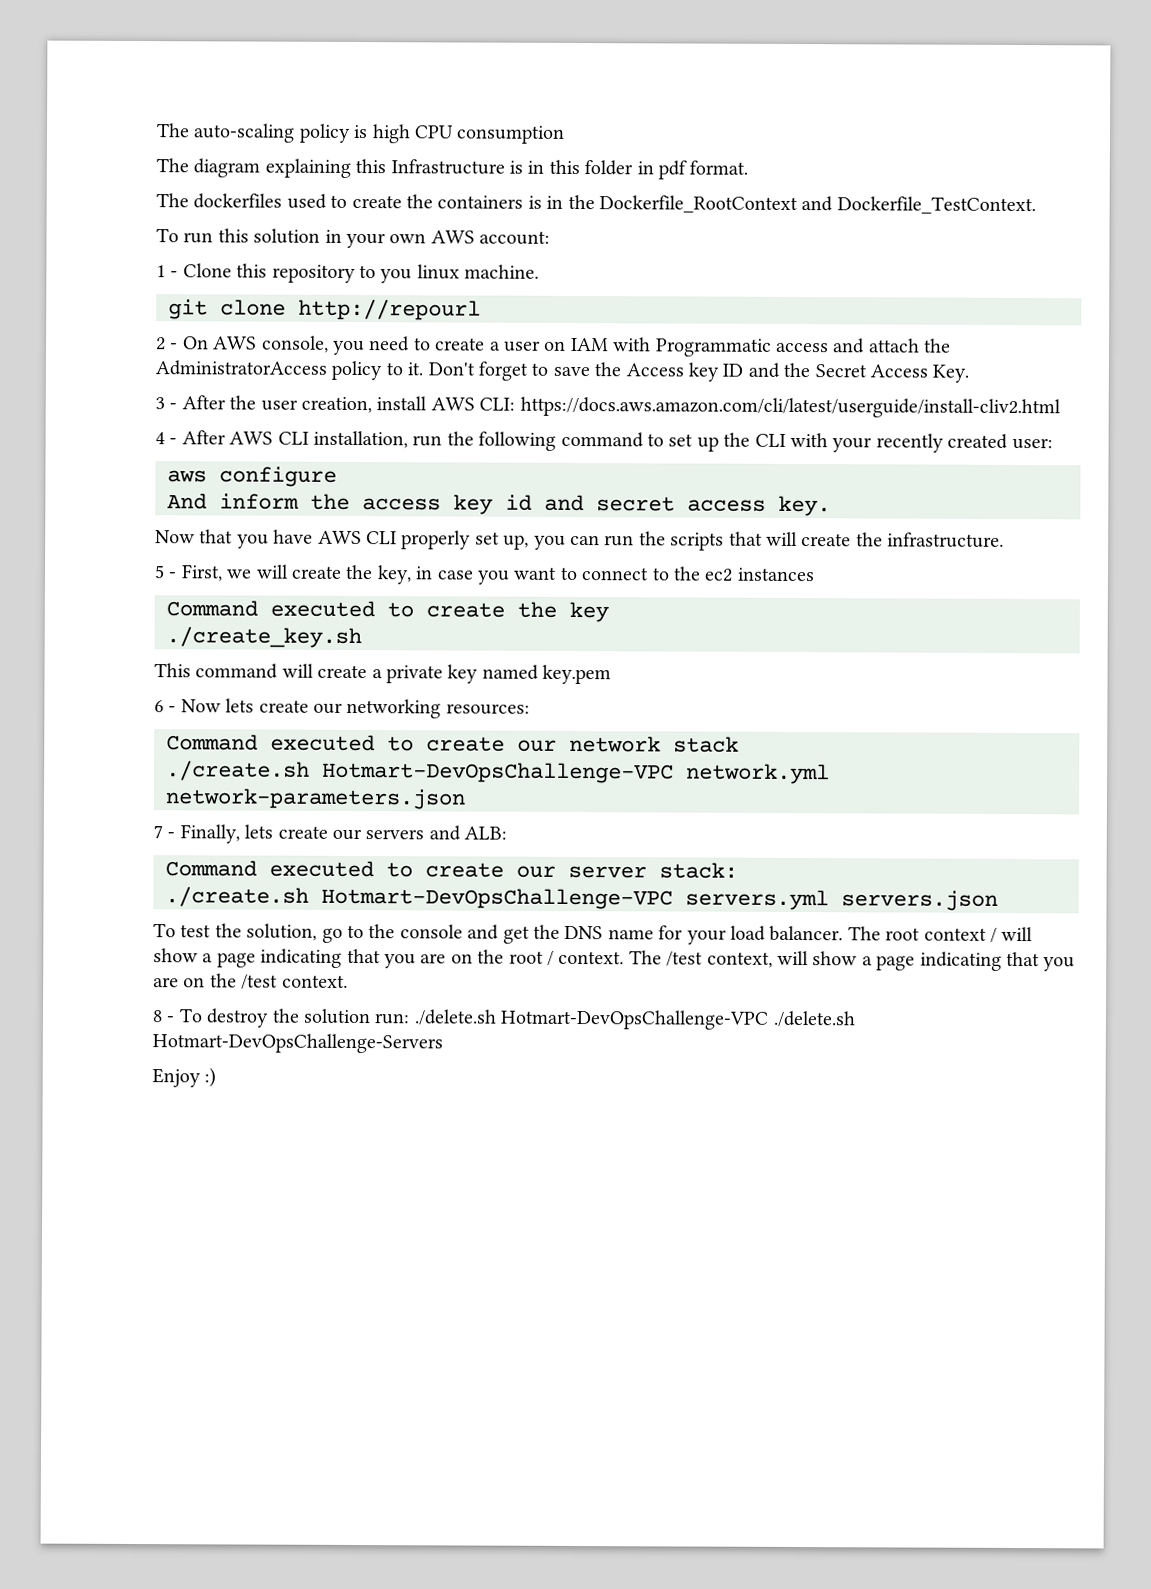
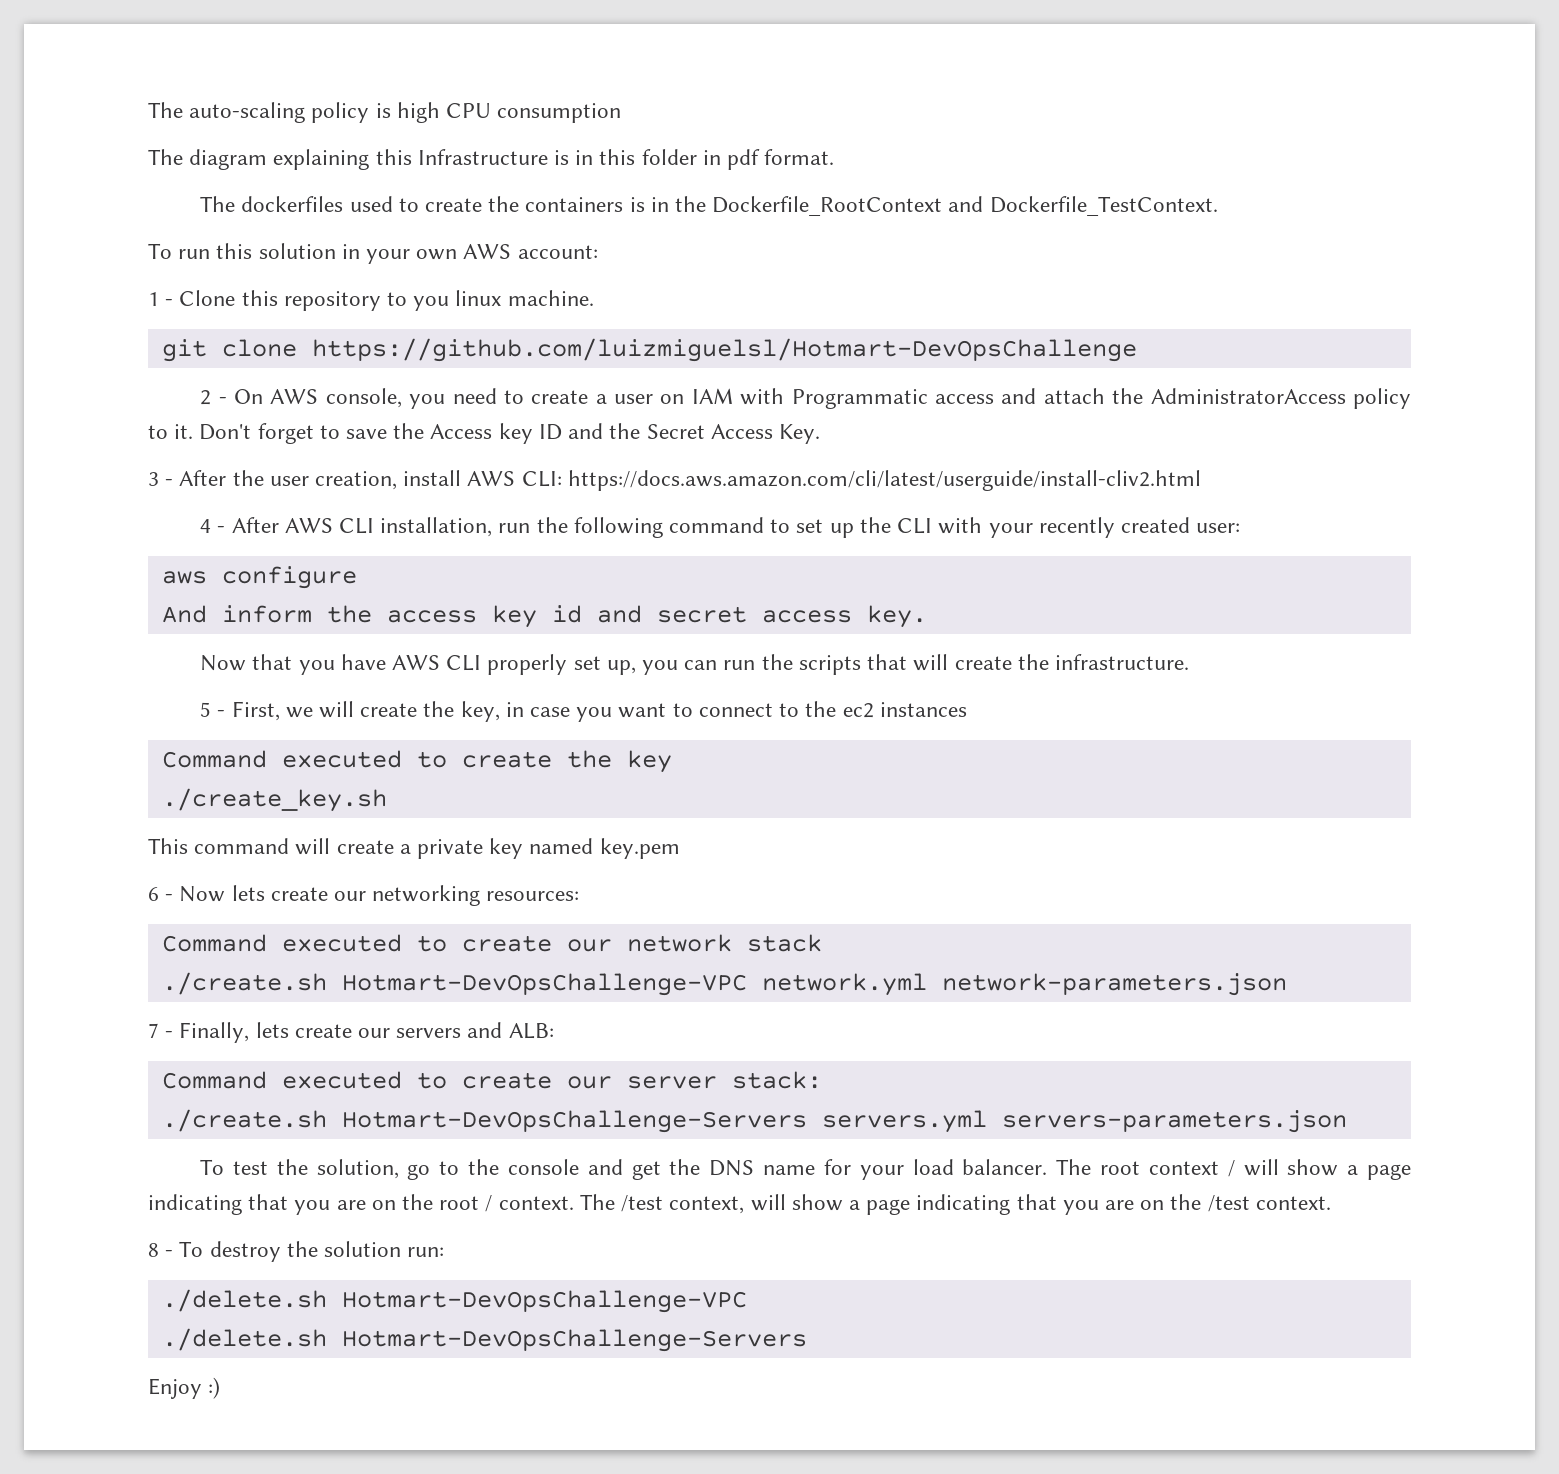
[298,298,481,321] http://repourl -> [311,338,1137,362] https://github.com/luizmiguelsl/Hotmart-DevOpsChallenge
[321,887,998,911] Hotmart-DevOpsChallenge-VPC servers.yml servers.json -> [341,1110,1347,1133] Hotmart-DevOpsChallenge-Servers servers.yml servers-parameters.json
(411, 1019) none -> (445, 1252) //
(770, 1019) none -> (747, 1301) //

